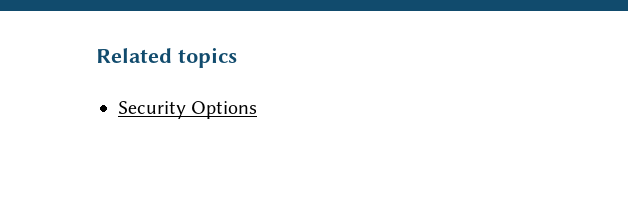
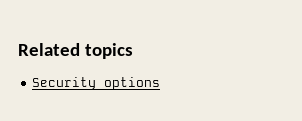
[191,101,258,119] Options -> [104,77,161,90] options

